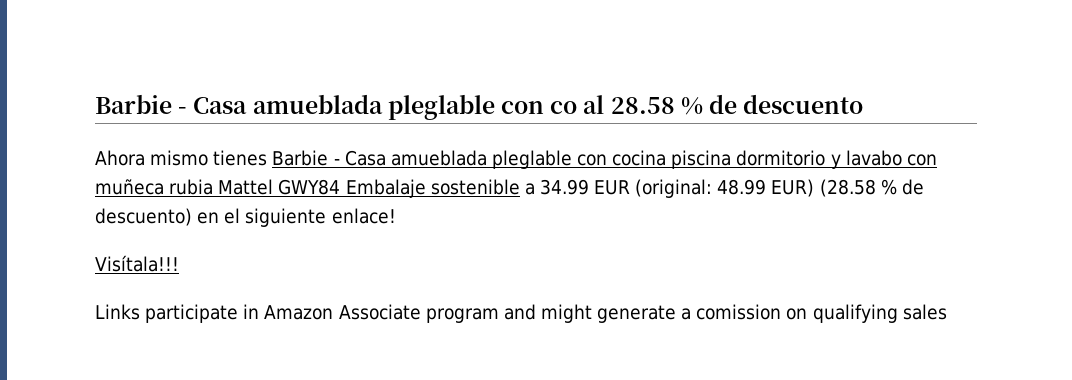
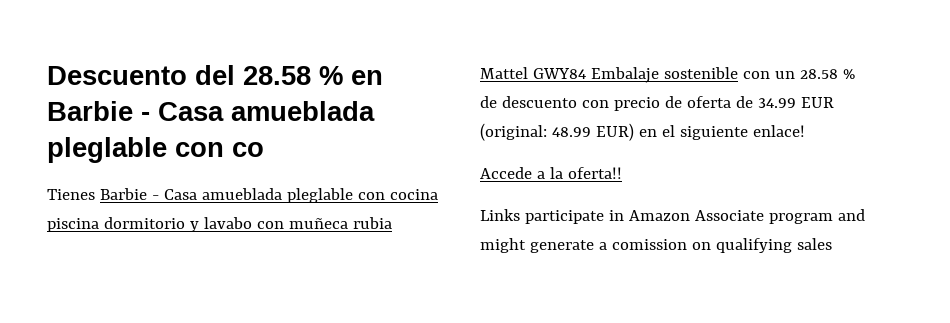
(95, 104) none -> [47,65,383,85] Descuento del 28.58 % en
[583,94,864,115] [95,150,268,166] al 28.58 % de descuento // Ahora mismo tienes -> [47,189,95,200] // Tienes
[524,183,535,195] a -> [742,69,855,79] [480,96,753,111] con un 28.58 % de descuento con precio de oferta de
[819,179,924,197] [95,208,192,226] (28.58 % de descuento) -> (634, 132) none
[95,255,179,272] Visítala!!! -> [480,167,622,179] Accede a la oferta!!

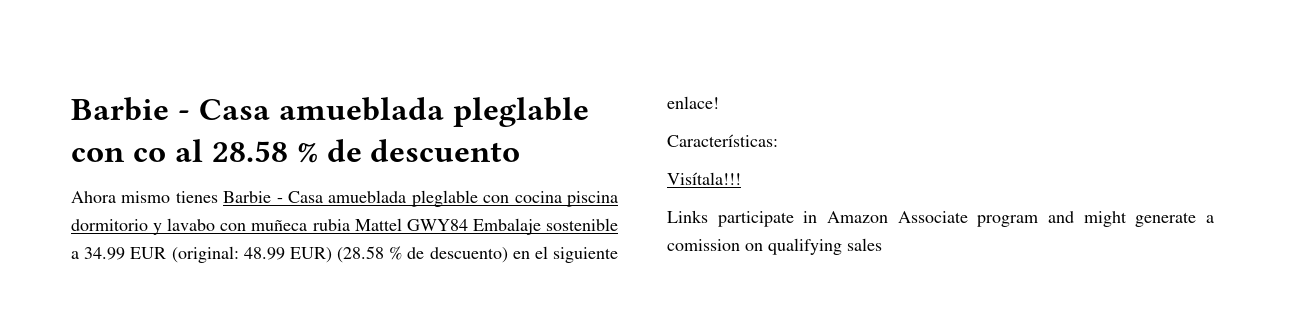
[47,65,383,85] Descuento del 28.58 % en -> (71, 109) none
[47,189,95,200] // Tienes -> [174,139,521,163] [71,191,218,203] al 28.58 % de descuento // Ahora mismo tienes
[742,69,855,79] [480,96,753,111] con un 28.58 % de descuento con precio de oferta de -> [71,251,79,259] a
(634, 132) none -> [337,246,508,263] (28.58 % de descuento)
[480,167,622,179] Accede a la oferta!! -> [667,134,778,147] [667,172,741,185] Características: // Visítala!!!

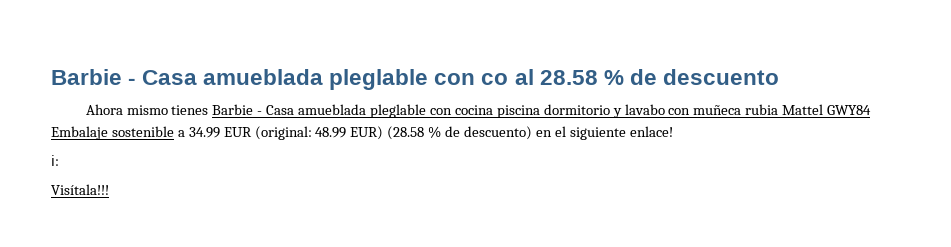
[667,134,778,147] Características: -> [51,155,59,166] ℹ:
[667,210,1214,227] [667,238,882,255] // Links participate in Amazon Associate program and might generate a comission on qualifying sales -> (109, 189) none

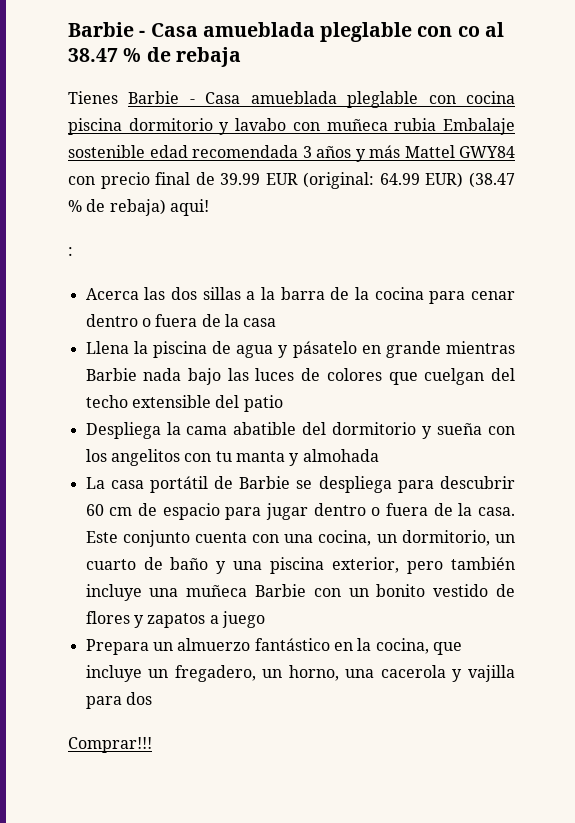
[539,69,779,85] [85,104,209,115] 28.58 % de descuento // Ahora mismo tienes -> [68,47,241,67] [68,91,118,104] 38.47 % de rebaja // Tienes
[782,104,872,115] [51,126,673,140] [51,155,59,166] [51,184,109,195] Mattel GWY84 Embalaje sostenible a 34.99 EUR (original: 48.99 EUR) (28.58 % de descuento) en el siguiente enlace! // ℹ: // Visítala!!! -> [443,118,515,135] [68,145,515,162] [68,172,515,189] [68,199,209,216] [68,247,73,256] [85,287,516,304] [85,314,277,327] [85,341,515,358] [85,368,515,385] [85,395,283,412] [85,422,515,439] [85,449,379,466] [85,476,515,493] [85,503,516,520] [85,530,515,547] [85,557,515,574] [85,584,515,601] [85,611,265,628] [85,638,462,655] [85,665,515,682] [85,692,152,709] [68,737,152,753] Embalaje sostenible edad recomendada 3 años y más Mattel GWY84 con precio final de 39.99 EUR (original: 64.99 EUR) (38.47 % de rebaja) aqui! // : // Acerca las dos sillas a la barra de la cocina para cenar dentro o fuera de la casa // Llena la piscina de agua y pásatelo en grande mientras Barbie nada bajo las luces de colores que cuelgan del techo extensible del patio // Despliega la cama abatible del dormitorio y sueña con los angelitos con tu manta y almohada // La casa portátil de Barbie se despliega para descubrir 60 cm de espacio para jugar dentro o fuera de la casa. Este conjunto cuenta con una cocina, un dormitorio, un cuarto de baño y una piscina exterior, pero también incluye una muñeca Barbie con un bonito vestido de flores y zapatos a juego // Prepara un almuerzo fantástico en la cocina, que incluye un fregadero, un horno, una cacerola y vajilla para dos // Comprar!!!

